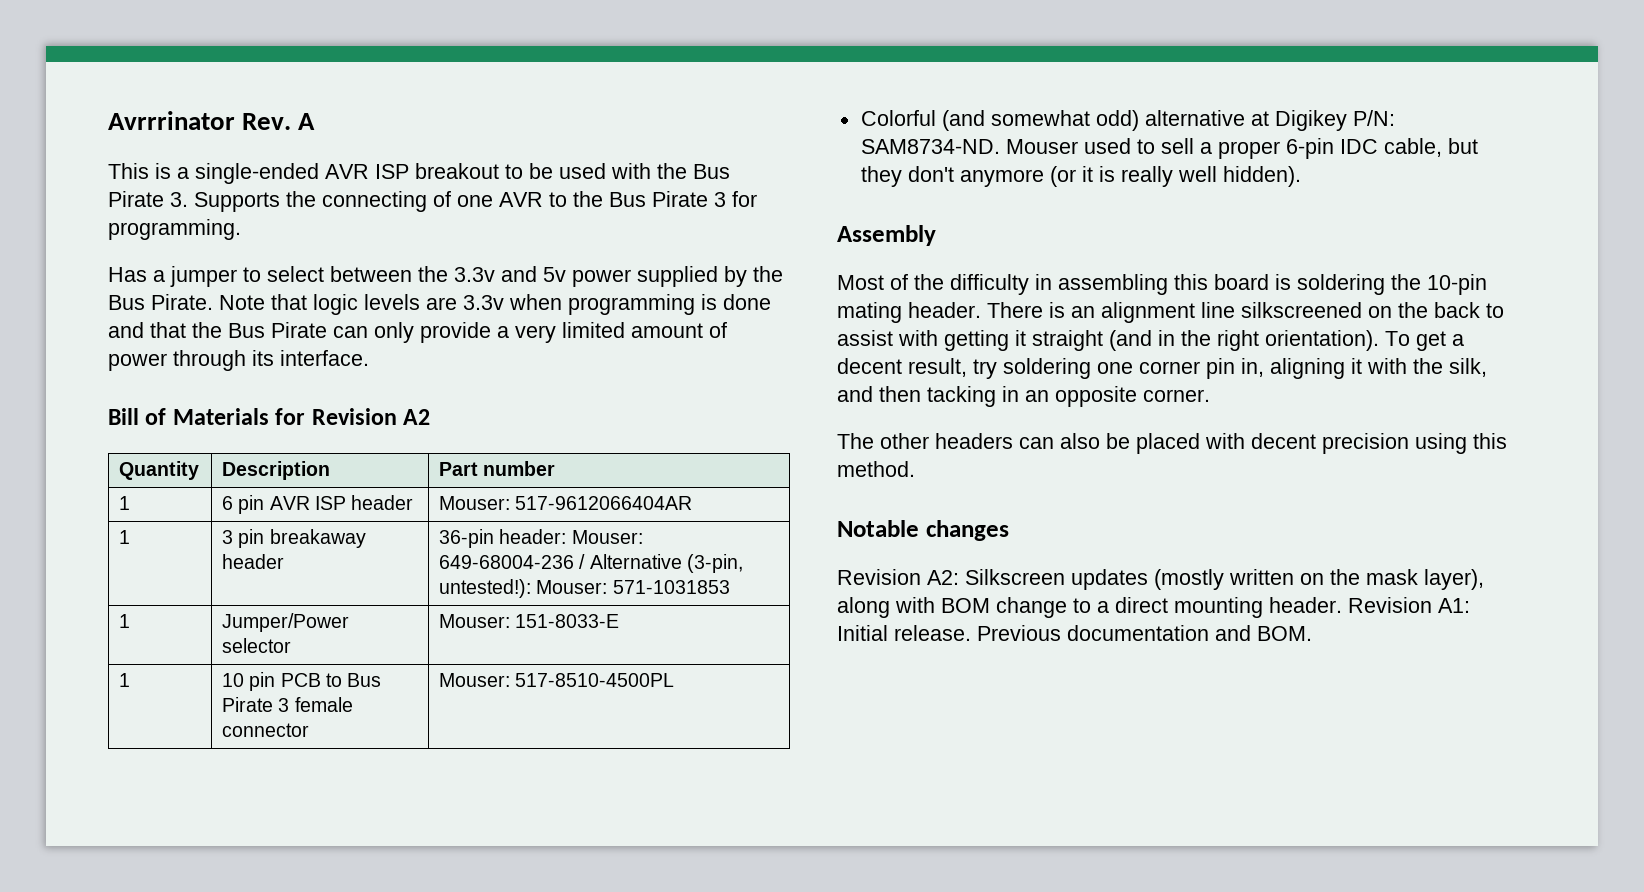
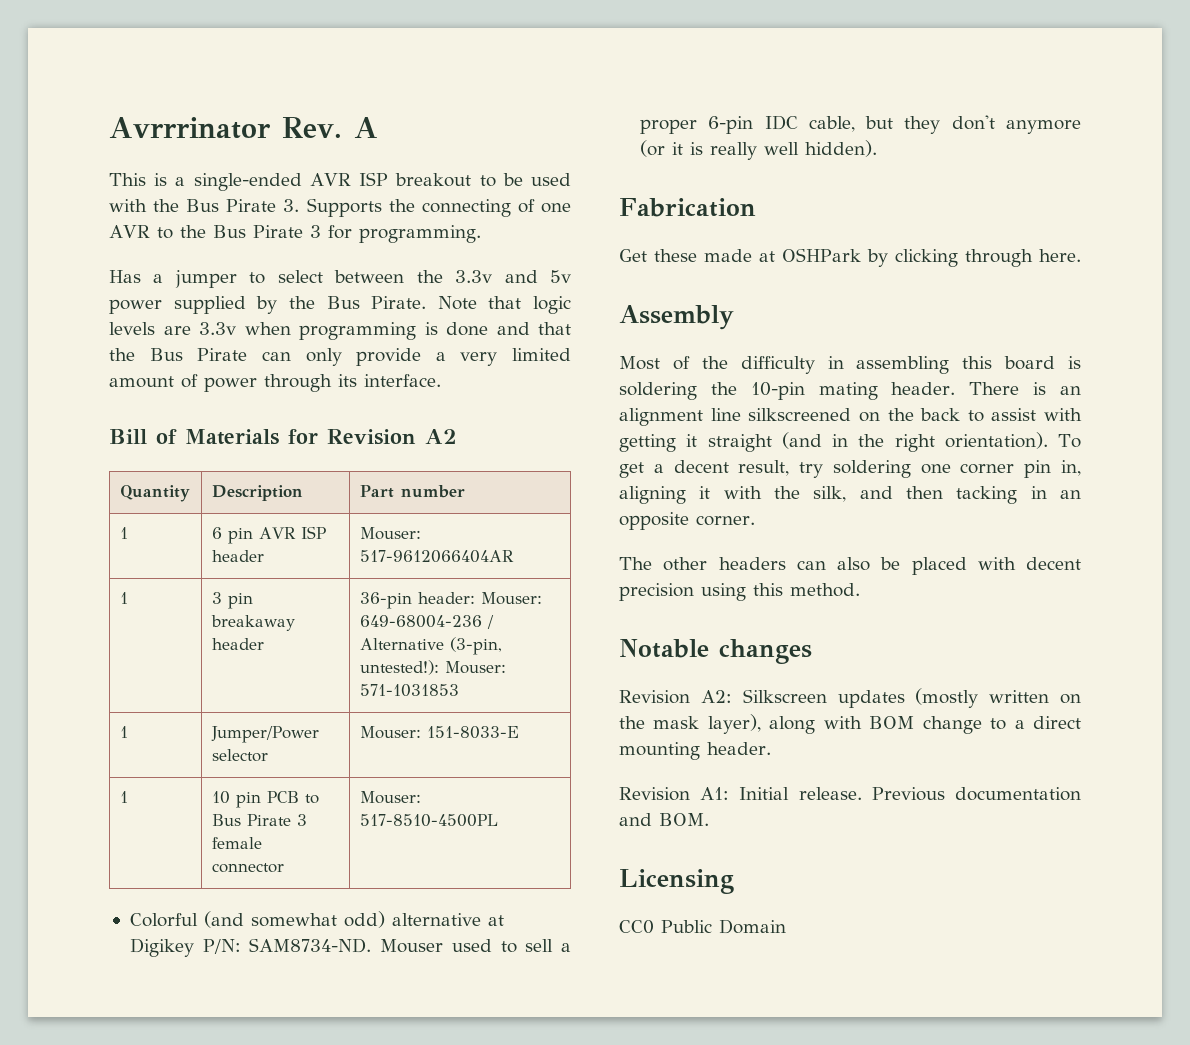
(1301, 176) none -> [619,198,756,217] [619,248,1081,267] // Fabrication // Get these made at OSHPark by clicking through here.
(1342, 605) none -> (771, 748) //
(1312, 633) none -> [619,869,734,894] [619,919,786,934] // Licensing // CC0 Public Domain

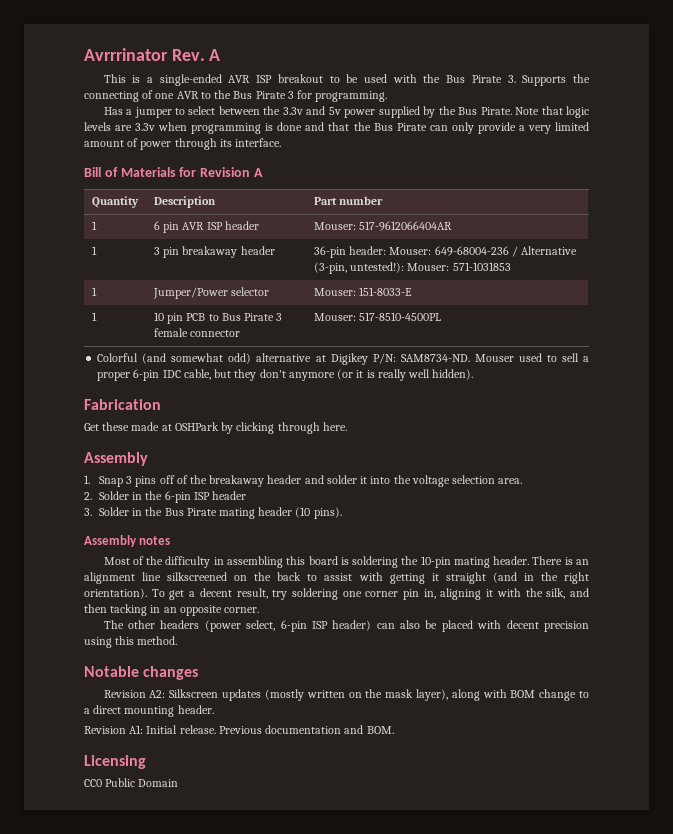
[425,429,456,444] A2 -> [253,168,263,177] A
(734, 317) none -> [84,475,523,487] [84,491,246,503] [84,507,342,519] [84,535,171,547] // 1. Snap 3 pins off of the breakaway header and solder it into the voltage selection area. // 2. Solder in the 6-pin ISP header // 3. Solder in the Bus Pirate mating header (10 pins). // Assembly notes
(786, 563) none -> [204,620,372,632] (power select, 6-pin ISP header)

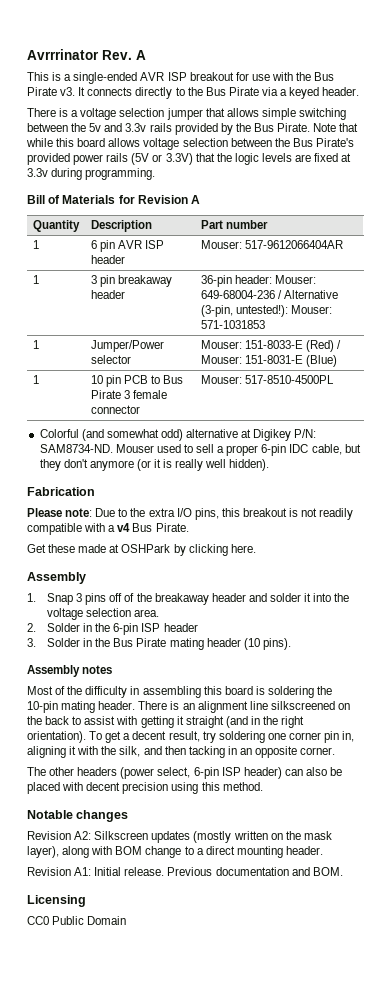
[329,74,388,83] to be used -> [235,72,270,81] for use
[507,74,591,86] [84,90,388,102] [103,106,420,118] 3. Supports the connecting of one AVR to the Bus Pirate 3 for programming. // Has a jumper to select between the 3.3v and 5v power supplied -> [60,87,360,99] [27,108,346,120] [27,123,218,135] v3. It connects directly to the Bus Pirate via a keyed header. // There is a voltage selection jumper that allows simple switching between the 5v and 3.3v rails provided
[566,106,590,118] [84,122,589,134] [84,138,282,150] logic levels are 3.3v when programming is done and that the Bus Pirate can only provide a very limited amount of power through its interface. -> [26,138,354,150] [27,153,352,165] [27,168,156,180] while this board allows voltage selection between the Bus Pirate's provided power rails (5V or 3.3V) that the logic levels are fixed at 3.3v during programming.
(413, 291) none -> [305,340,341,352] [200,355,337,367] (Red) / Mouser: 151-8031-E (Blue)
(161, 404) none -> [27,508,354,520] [27,523,189,535] // Please note: Due to the extra I/O pins, this breakout is not readily compatible with a v4 Bus Pirate.
[277,422,320,434] through -> (228, 550) none

